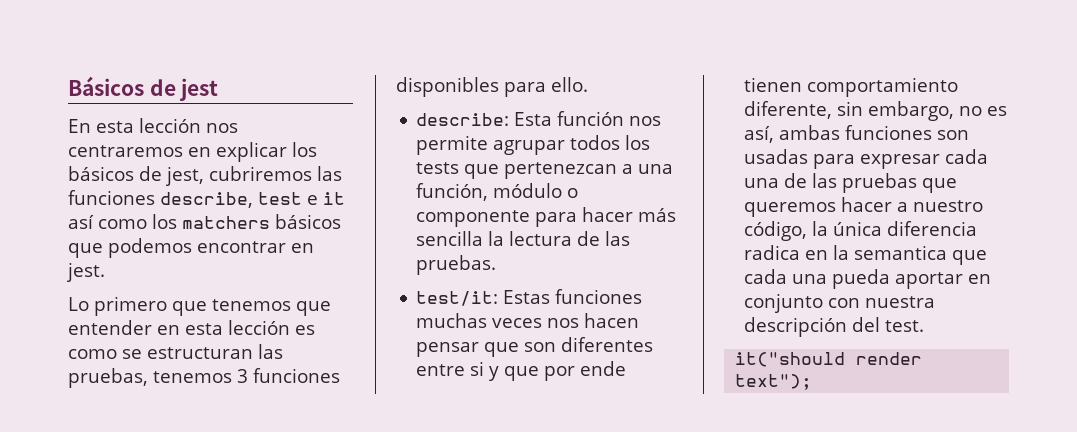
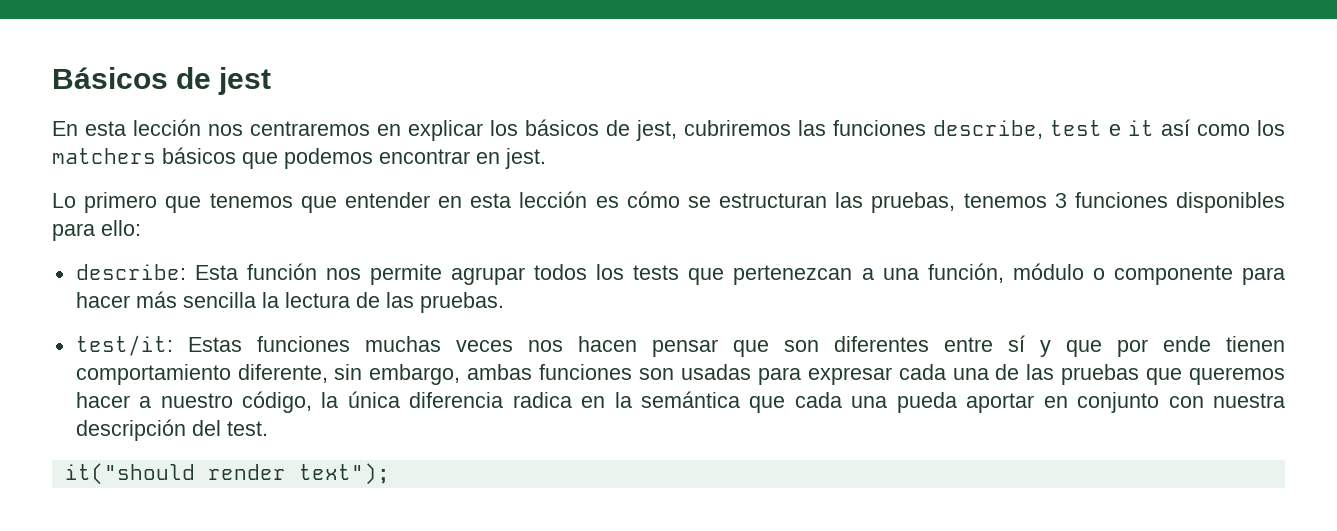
[68,349,117,359] como -> [626,191,680,208] cómo
[551,77,588,92] ello. -> [101,220,141,236] ello:
[470,361,485,376] si -> [1007,335,1025,352] sí
[959,106,1008,116] [744,126,775,143] no es así, -> (461, 374) none
[854,245,948,260] semantica -> [641,391,741,408] semántica

